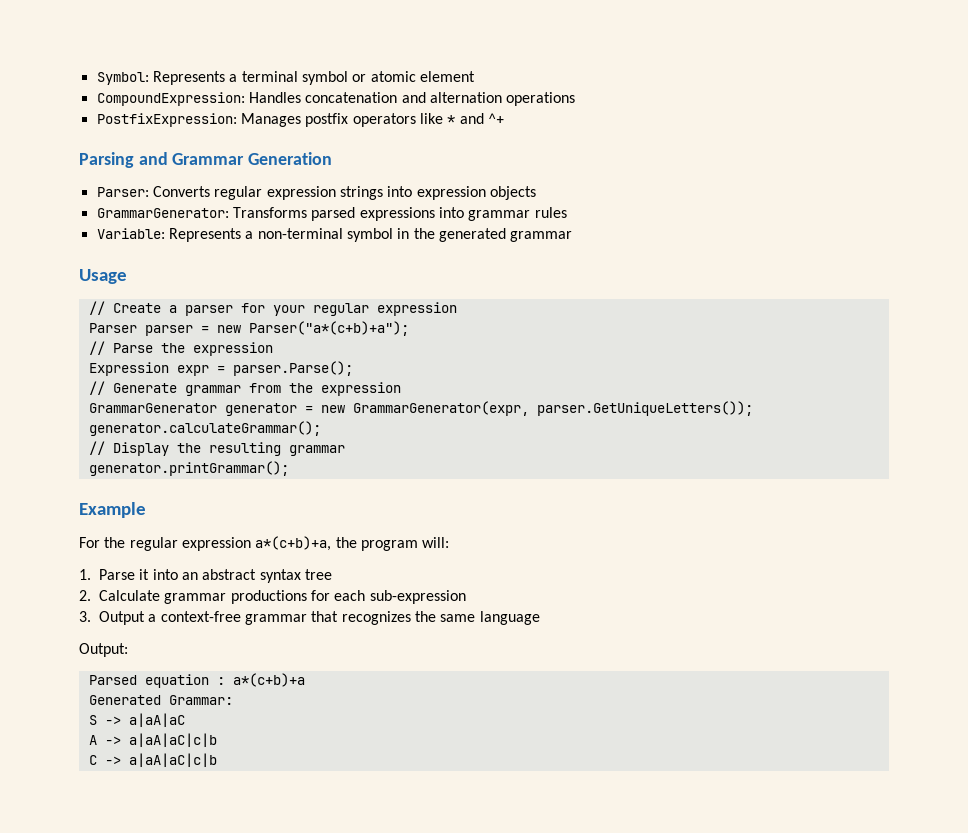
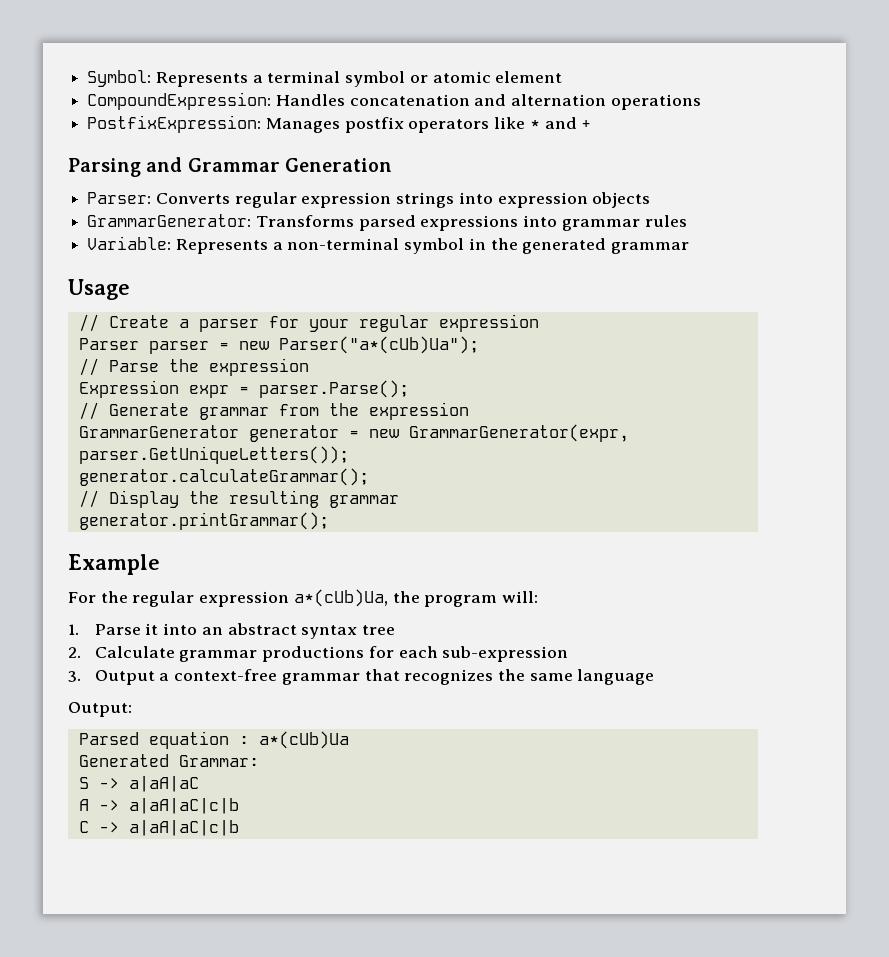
[487,113,504,124] ^+ -> [581,120,592,129] +
[248,321,409,336] Parser("a*(c+b)+a"); -> [278,336,479,354] Parser("a*(cUb)Ua");
[255,536,332,551] a*(c+b)+a, -> [293,589,388,607] a*(cUb)Ua,
[232,673,305,687] a*(c+b)+a -> [258,731,349,749] a*(cUb)Ua

